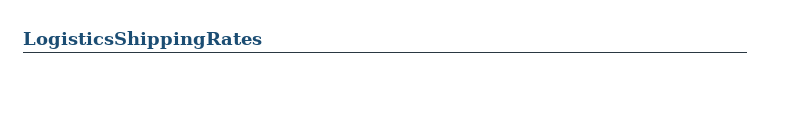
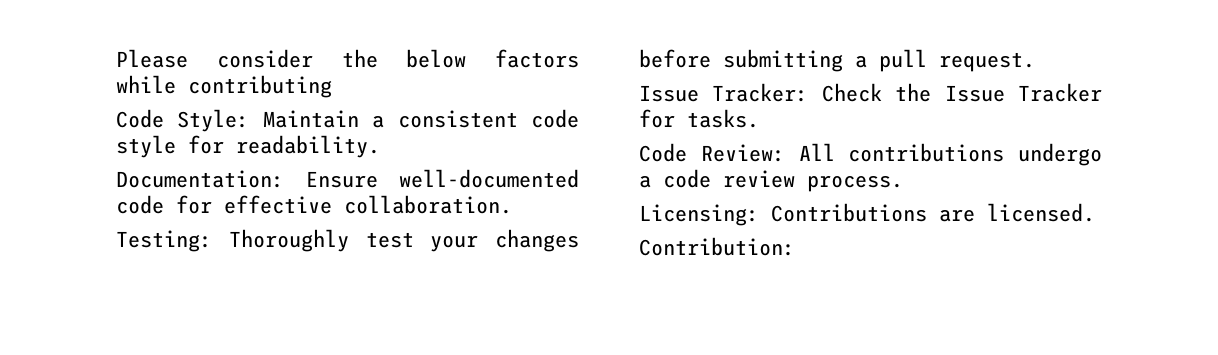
[23,31,262,49] LogisticsShippingRates -> [116,49,579,68] [116,75,332,98] [116,109,579,132] [116,135,380,158] [116,169,579,188] [116,195,512,214] [116,229,579,252] [639,49,1035,72] [639,83,1102,102] [639,109,759,128] [639,143,1102,166] [639,169,903,192] [639,203,1095,226] [639,237,795,256] Please consider the below factors while contributing // Code Style: Maintain a consistent code style for readability. // Documentation: Ensure well-documented code for effective collaboration. // Testing: Thoroughly test your changes before submitting a pull request. // Issue Tracker: Check the Issue Tracker for tasks. // Code Review: All contributions undergo a code review process. // Licensing: Contributions are licensed. // Contribution:

